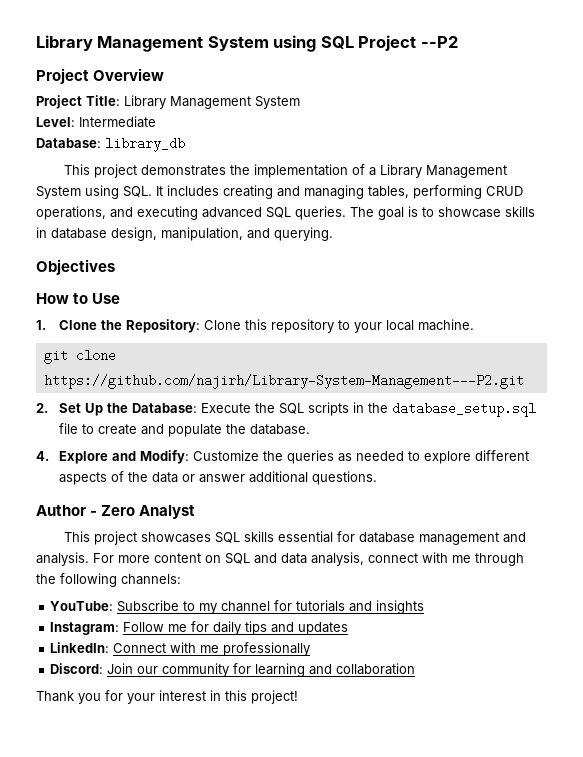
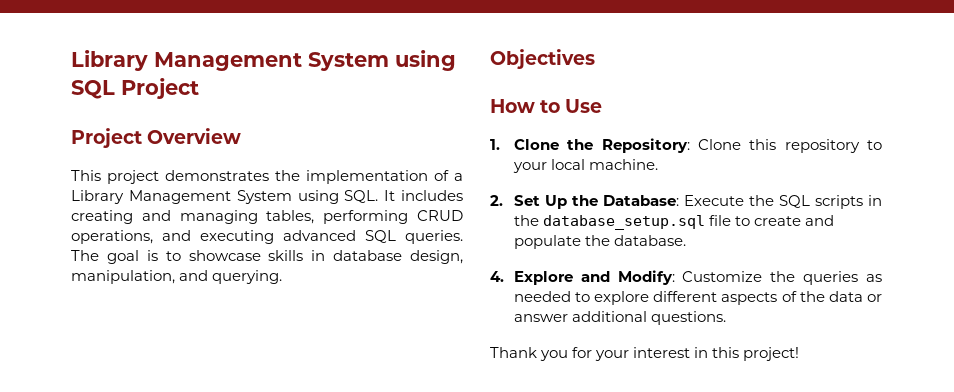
[420,36,458,48] --P2 -> (199, 88) none
[36,95,300,109] [36,116,156,128] [36,137,185,152] // Project Title: Library Management System // Level: Intermediate // Database: library_db -> (242, 136) none
[43,349,116,364] [43,374,524,389] // git clone https://github.com/najirh/Library-System-Management---P2.git -> (658, 164) none
[36,505,196,519] [63,531,526,545] [36,552,524,566] [36,573,181,587] [50,600,425,614] [50,621,349,635] [50,642,311,656] [50,663,416,677] // Author - Zero Analyst // This project showcases SQL skills essential for database management and analysis. For more content on SQL and data analysis, connect with me through the following channels: // YouTube: Subscribe to my channel for tutorials and insights // Instagram: Follow me for daily tips and updates // LinkedIn: Connect with me professionally // Discord: Join our community for learning and collaboration -> (726, 318) none

